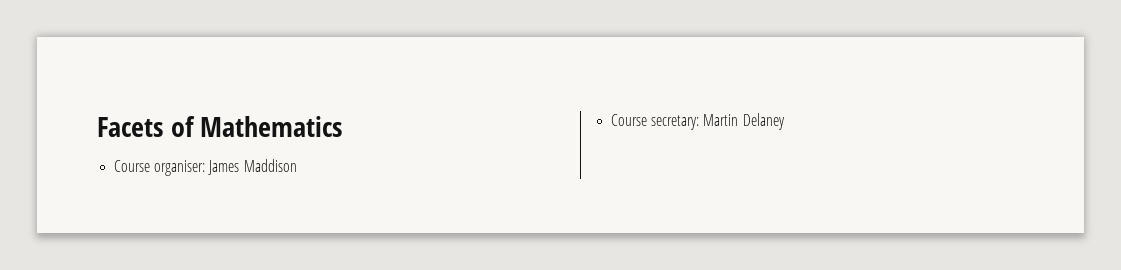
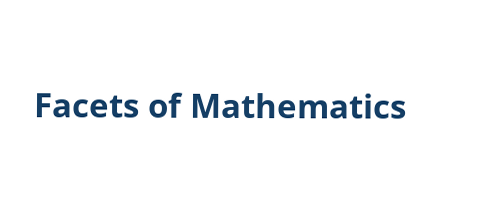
[114,159,297,176] [611,113,785,130] // Course organiser: James Maddison // Course secretary: Martin Delaney -> (407, 105) none

